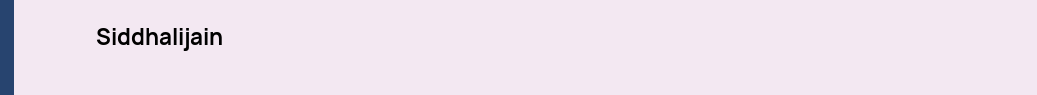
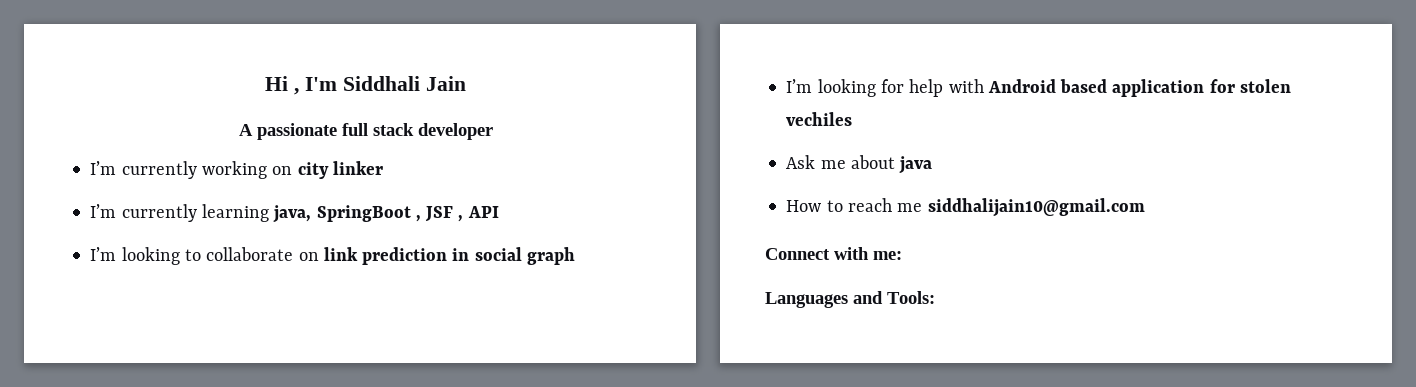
[96,28,223,51] Siddhalijain -> [265,76,466,95] [238,123,493,140] [90,161,383,179] [90,204,499,223] [90,247,575,265] [786,79,1291,97] [786,112,853,126] [786,155,933,174] [786,198,1145,217] [765,247,902,260] [765,291,935,308] Hi , I'm Siddhali Jain // A passionate full stack developer // I’m currently working on city linker // I’m currently learning java, SpringBoot , JSF , API // I’m looking to collaborate on link prediction in social graph // I’m looking for help with Android based application for stolen vechiles // Ask me about java // How to reach me siddhalijain10@gmail.com // Connect with me: // Languages and Tools:

